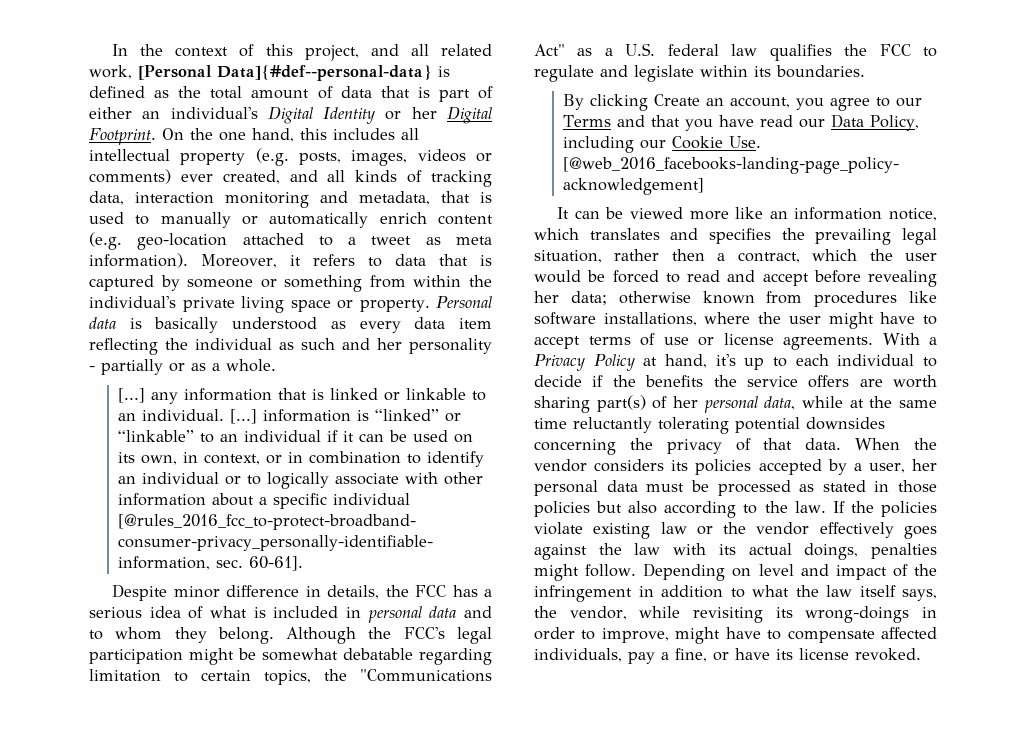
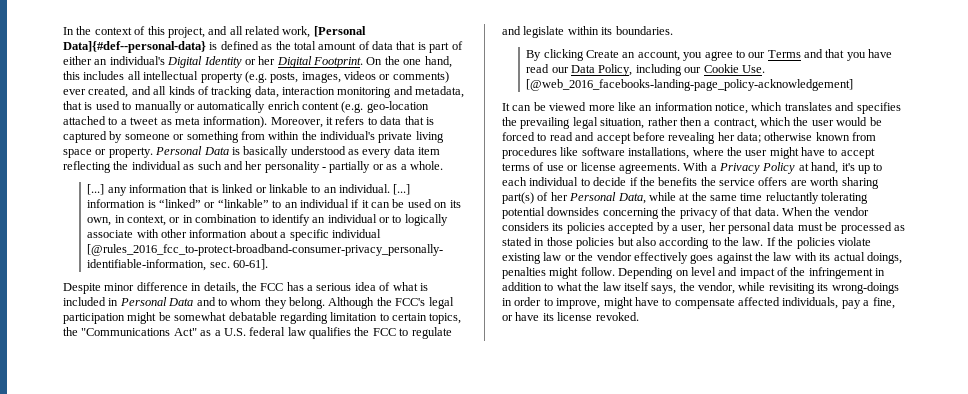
[89,317,116,329] data -> [203,147,229,155] Data
[367,606,457,623] personal data -> [119,297,194,306] Personal Data
[703,396,796,413] personal data, -> [569,192,646,204] Personal Data,

